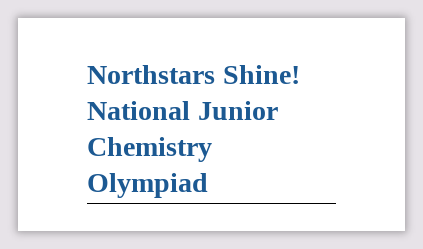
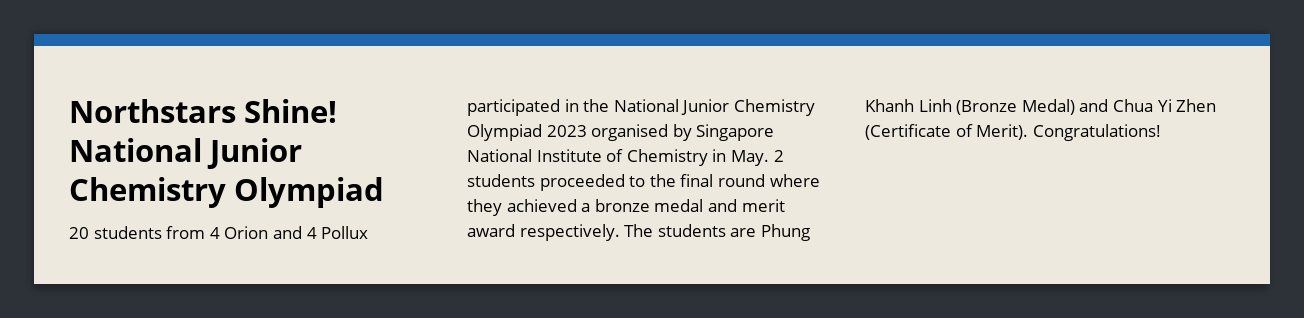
(208, 185) none -> [69,226,369,239] [467,99,815,116] [467,124,775,141] [467,149,784,166] [467,174,820,191] [467,199,785,216] [467,224,810,241] [865,99,1217,115] [865,124,1161,141] // 20 students from 4 Orion and 4 Pollux participated in the National Junior Chemistry Olympiad 2023 organised by Singapore National Institute of Chemistry in May. 2 students proceeded to the final round where they achieved a bronze medal and merit award respectively. The students are Phung Khanh Linh (Bronze Medal) and Chua Yi Zhen (Certificate of Merit). Congratulations!

